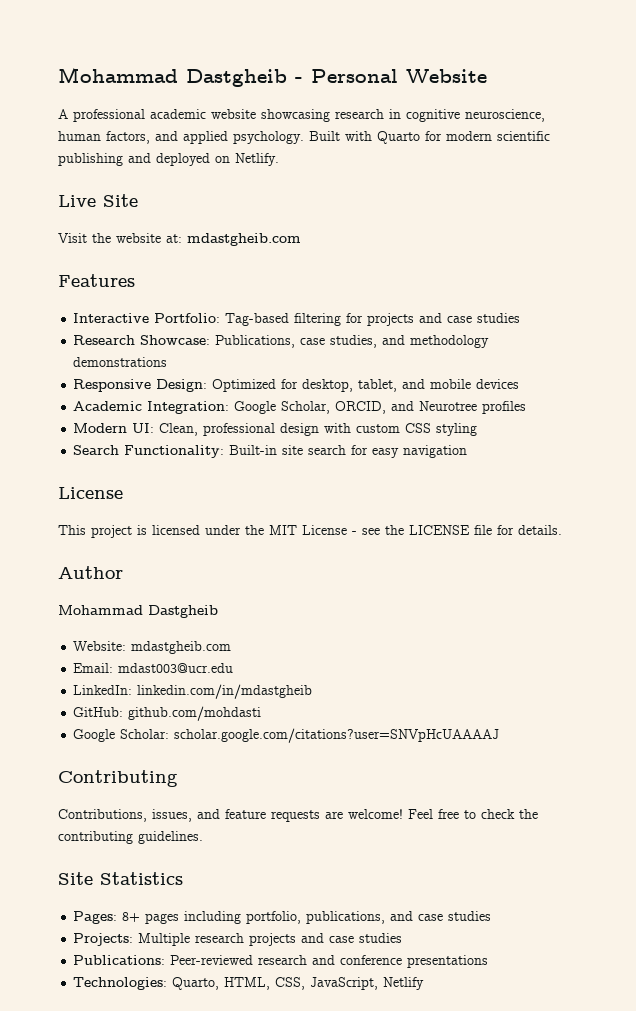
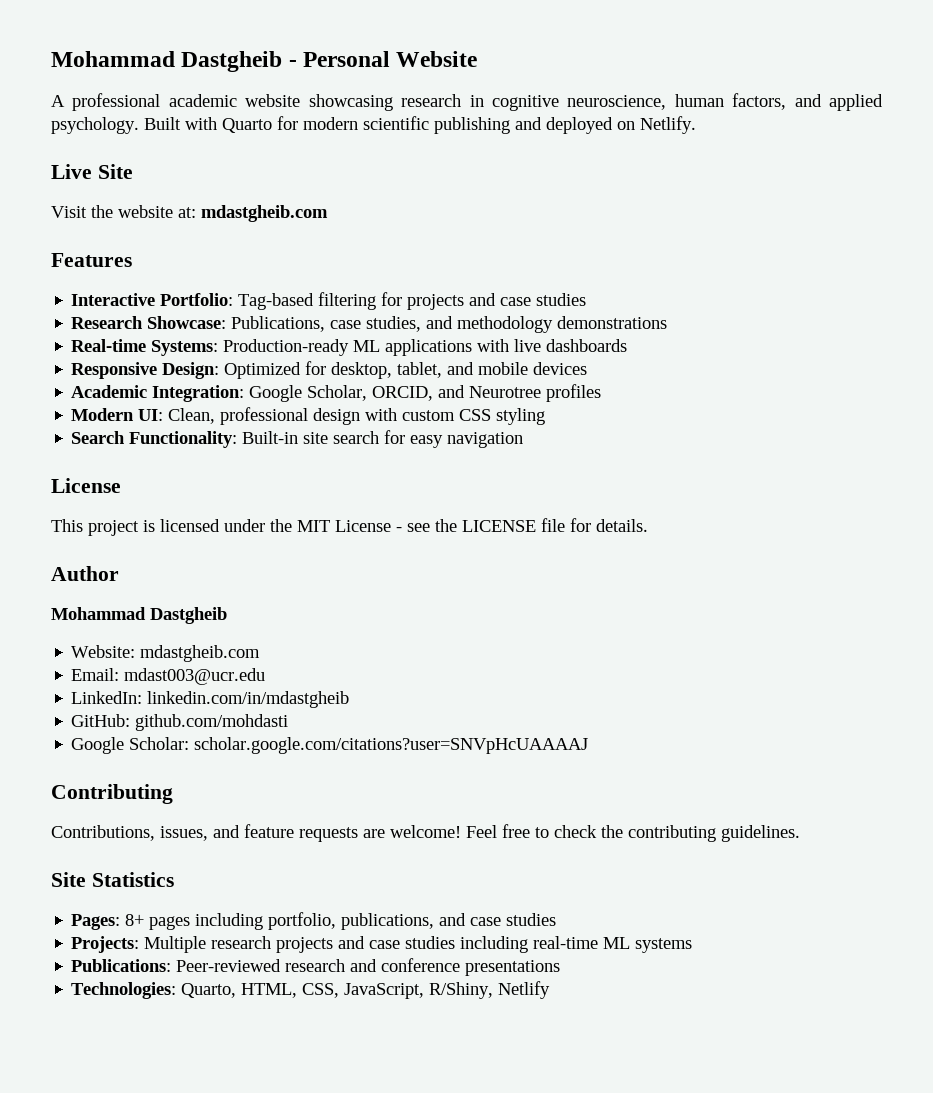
(168, 362) none -> [71,339,628,356] // Real-time Systems: Production-ready ML applications with live dashboards
(403, 938) none -> [460,936,693,953] including real-time ML systems
(379, 983) none -> [429,982,494,999] R/Shiny,

